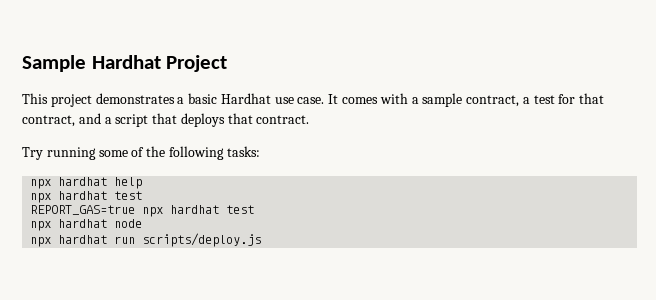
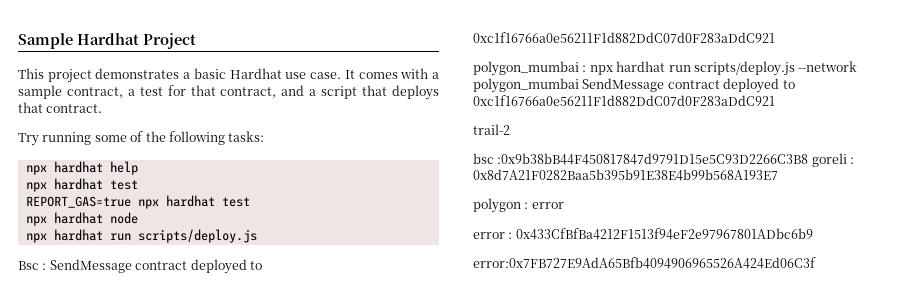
(262, 240) none -> [18,259,262,274] [473,32,775,43] [473,61,858,76] [473,78,795,93] [473,95,775,106] [473,124,510,135] [473,153,855,167] [473,169,778,181] [473,198,564,213] [473,228,813,240] [473,257,816,269] // Bsc : SendMessage contract deployed to 0xc1f16766a0e56211F1d882DdC07d0F283aDdC921 // polygon_mumbai : npx hardhat run scripts/deploy.js --network polygon_mumbai SendMessage contract deployed to 0xc1f16766a0e56211F1d882DdC07d0F283aDdC921 // trail-2 // bsc :0x9b38bB44F450817847d9791D15e5C93D2266C3B8 goreli : 0x8d7A21F0282Baa5b395b91E38E4b99b568A193E7 // polygon : error // error : 0x433CfBfBa4212F1513f94eF2e97967801ADbc6b9 // error:0x7FB727E9AdA65Bfb4094906965526A424Ed06C3f

